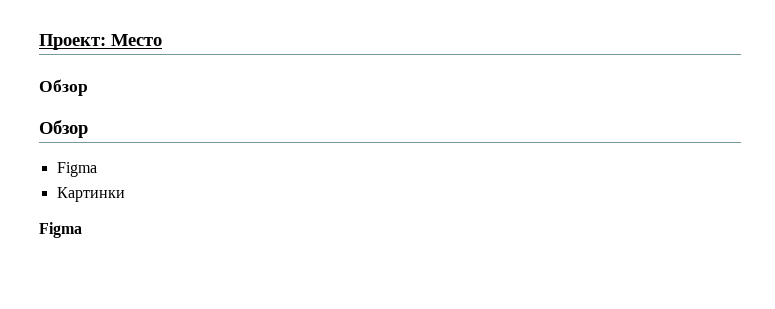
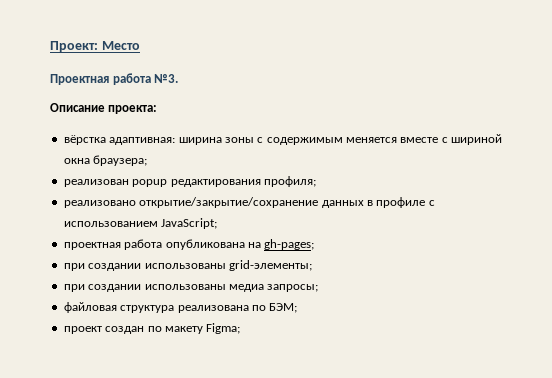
[39,79,88,96] [39,120,88,138] [56,162,97,177] [56,187,125,202] [39,222,82,238] Обзор // Обзор // Figma // Картинки // Figma -> [50,73,179,85] [50,103,158,114] [63,134,503,145] [63,155,148,166] [63,176,316,187] [63,197,435,208] [63,218,218,229] [63,239,315,250] [63,260,312,271] [63,284,319,292] [63,302,298,313] [63,323,241,334] Проектная работа №3. // Описание проекта: // вёрстка адаптивная: ширина зоны с содержимым меняется вместе с шириной окна браузера; // реализован popup редактирования профиля; // реализовано открытие/закрытие/сохранение данных в профиле с использованием JavaScript; // проектная работа опубликована на gh-pages; // при создании использованы grid-элементы; // при создании использованы медиа запросы; // файловая структура реализована по БЭМ; // проект создан по макету Figma;

